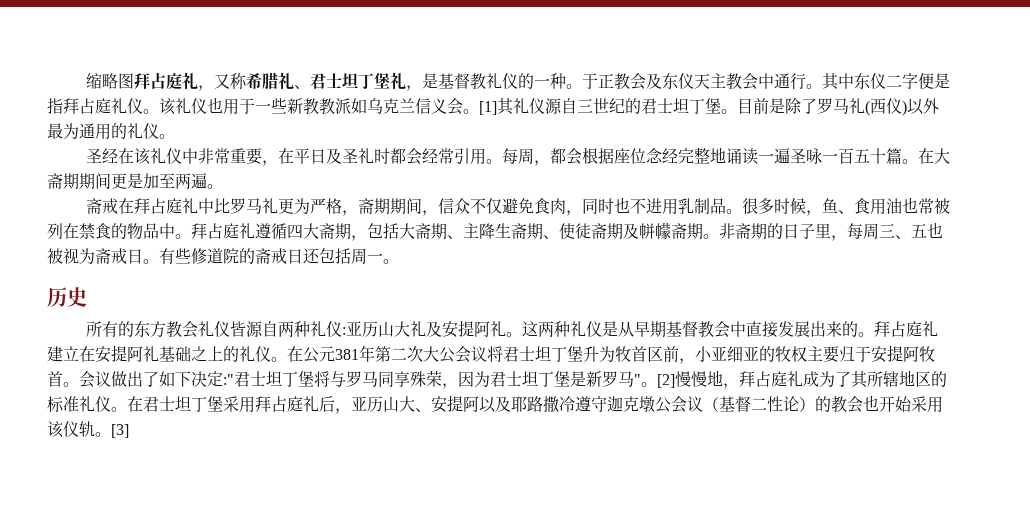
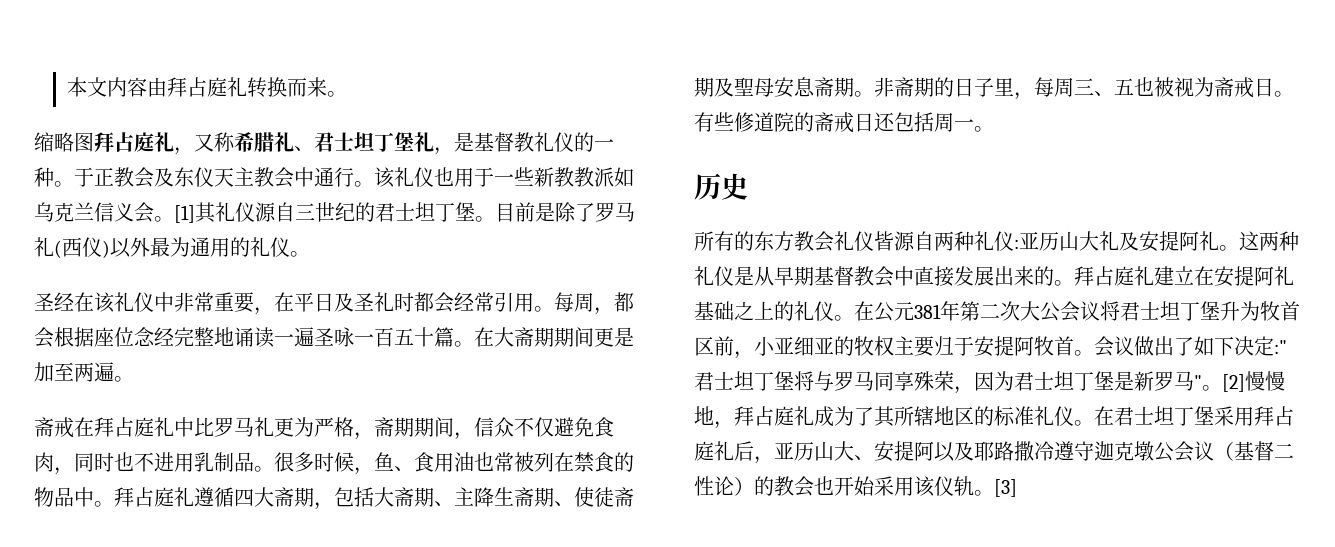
(86, 81) none -> [67,77,348,98] 本文内容由拜占庭礼转换而来。 //
[822,73,951,90] [47,98,159,114] 其中东仪二字便是指拜占庭礼仪。 -> (374, 184) none
[639,222,671,239] 帡幪 -> [734,77,815,98] 聖母安息

